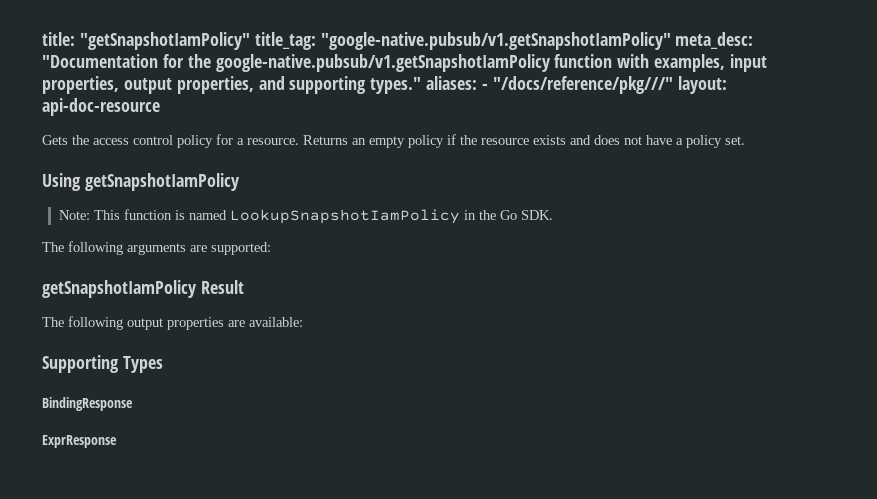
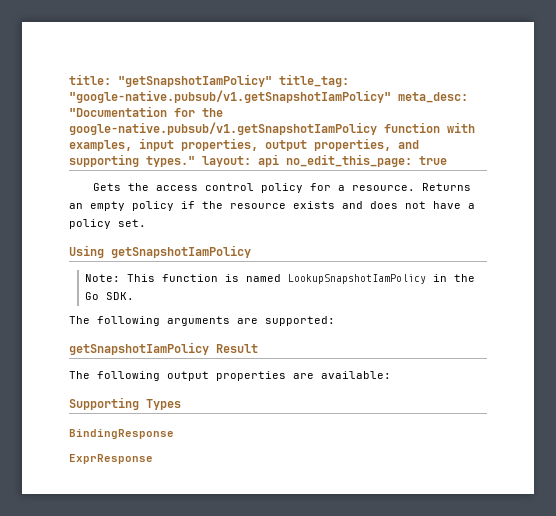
[426,76,727,94] [42,98,160,116] aliases: - "/docs/reference/pkg///" layout: api-doc-resource -> [202,154,447,167] layout: api no_edit_this_page: true

